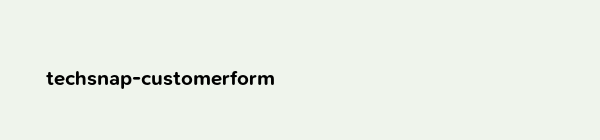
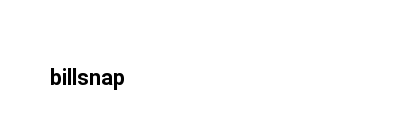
[46,70,275,89] techsnap-customerform -> [50,68,125,90] billsnap

